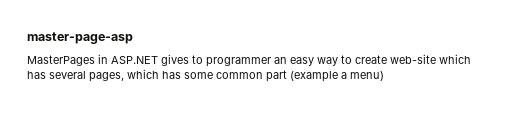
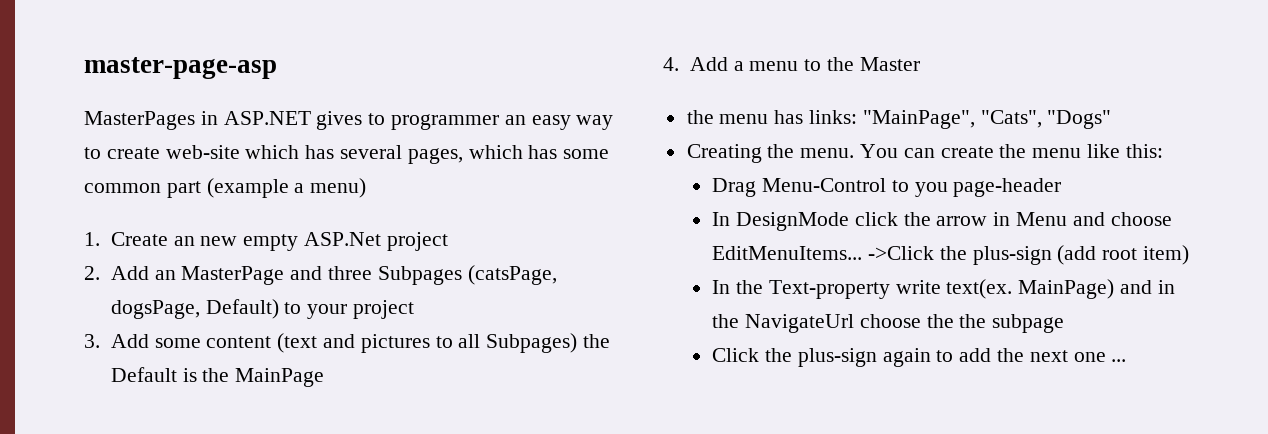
(384, 76) none -> [84,232,448,251] [84,265,557,285] [110,299,414,319] [84,333,610,353] [110,367,325,387] [663,57,920,71] [686,110,1112,129] [686,144,1163,163] [712,178,1062,197] [712,212,1172,231] [712,245,1190,265] [712,279,1175,299] [712,314,1065,333] [712,348,1127,367] // 1. Create an new empty ASP.Net project // 2. Add an MasterPage and three Subpages (catsPage, dogsPage, Default) to your project // 3. Add some content (text and pictures to all Subpages) the Default is the MainPage // 4. Add a menu to the Master // the menu has links: "MainPage", "Cats", "Dogs" // Creating the menu. You can create the menu like this: // Drag Menu-Control to you page-header // In DesignMode click the arrow in Menu and choose EditMenuItems... ->Click the plus-sign (add root item) // In the Text-property write text(ex. MainPage) and in the NavigateUrl choose the the subpage // Click the plus-sign again to add the next one ...

